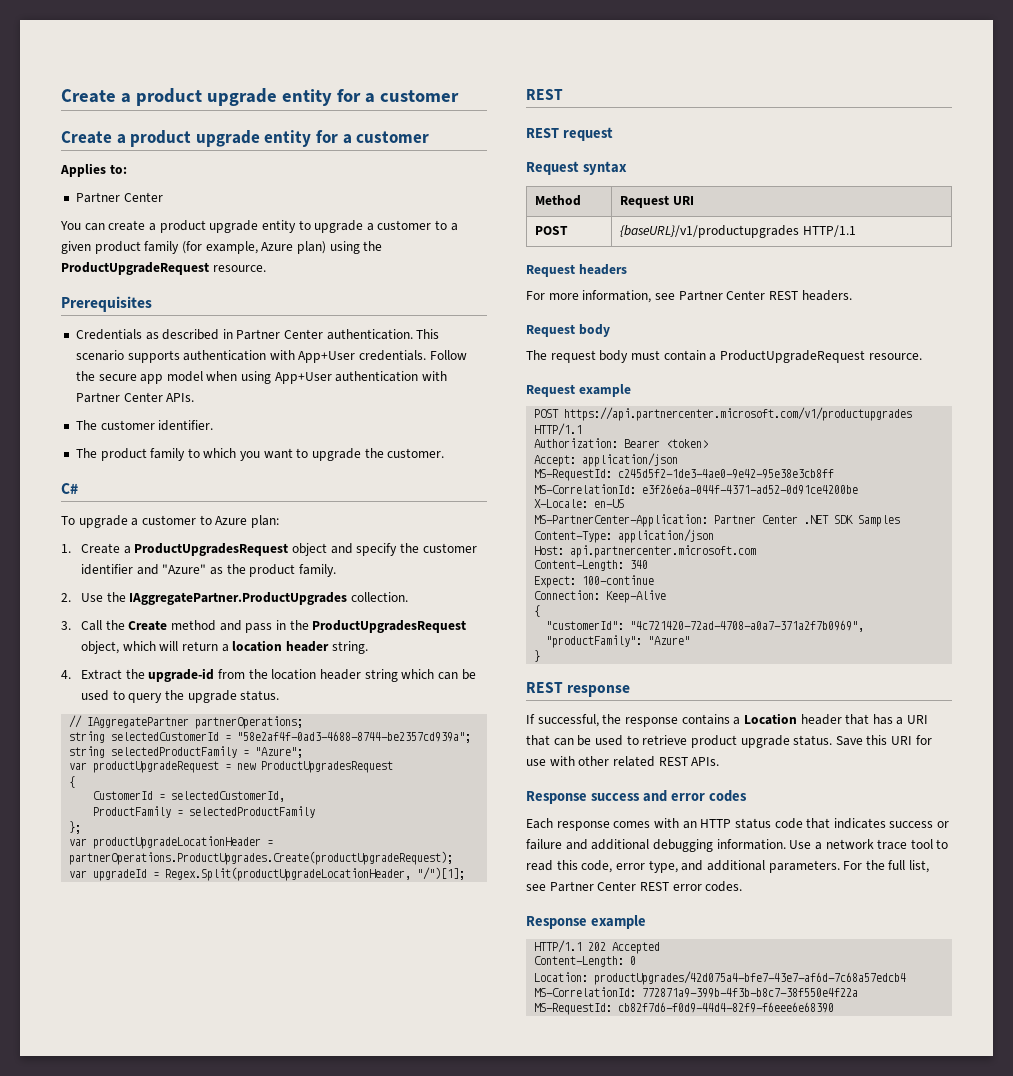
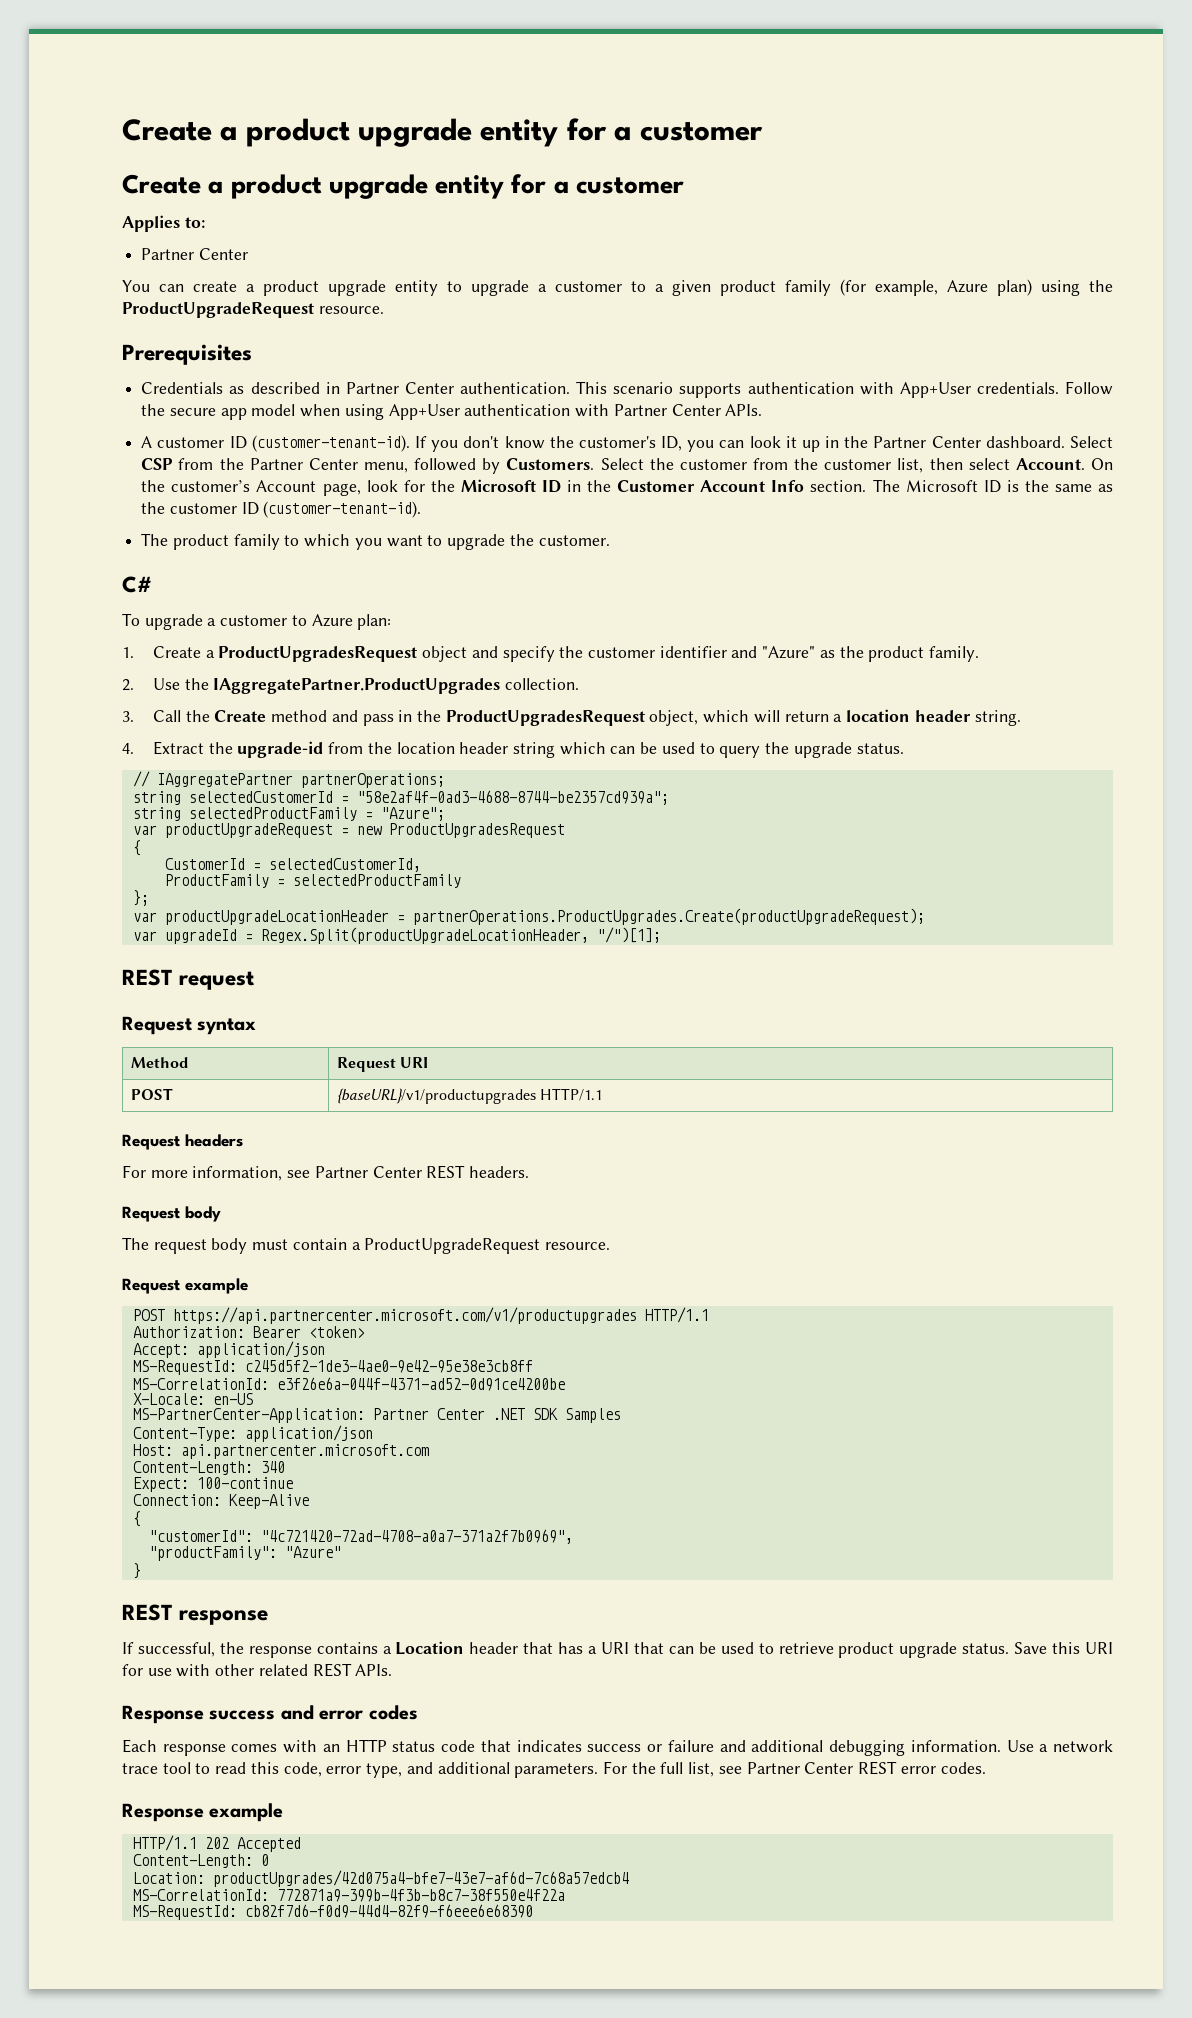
[75,420,214,431] The customer identifier. -> [141,435,1114,452] [141,458,1114,474] [141,479,1114,496] [141,501,422,518] A customer ID (customer-tenant-id). If you don't know the customer's ID, you can look it up in the Partner Center dashboard. Select CSP from the Partner Center menu, followed by Customers. Select the customer from the customer list, then select Account. On the customer’s Account page, look for the Microsoft ID in the Customer Account Info section. The Microsoft ID is the same as the customer ID (customer-tenant-id).
[526,128,559,138] // REST -> (173, 977) none

